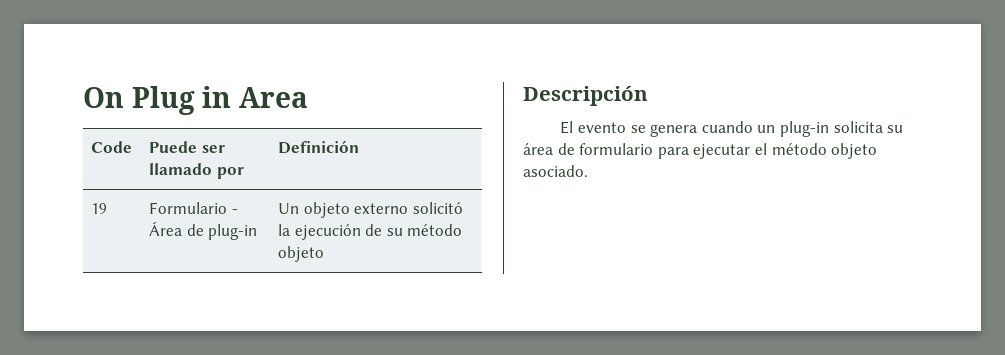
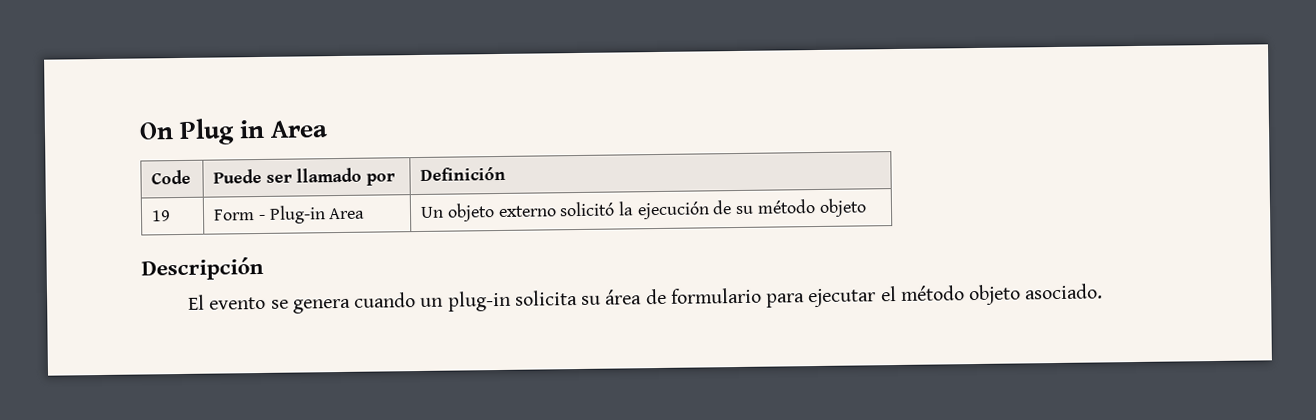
[149,202,238,214] [149,221,258,240] Formulario - Área de plug-in -> [213,205,366,224] Form - Plug-in Area

